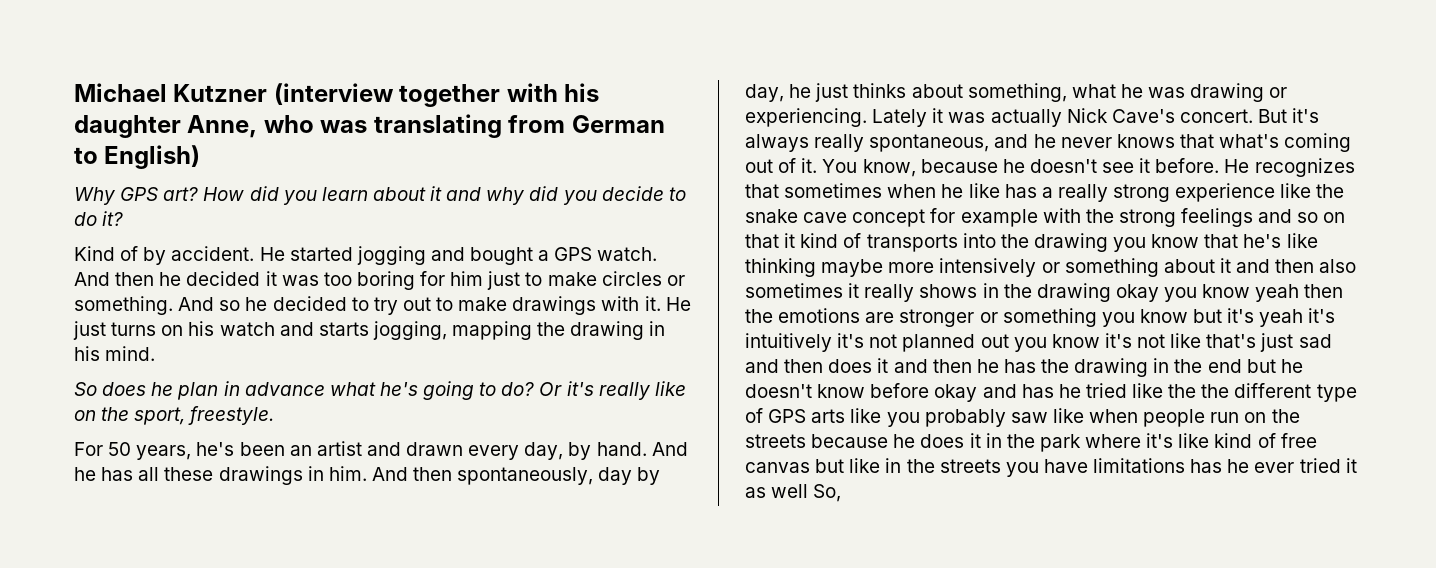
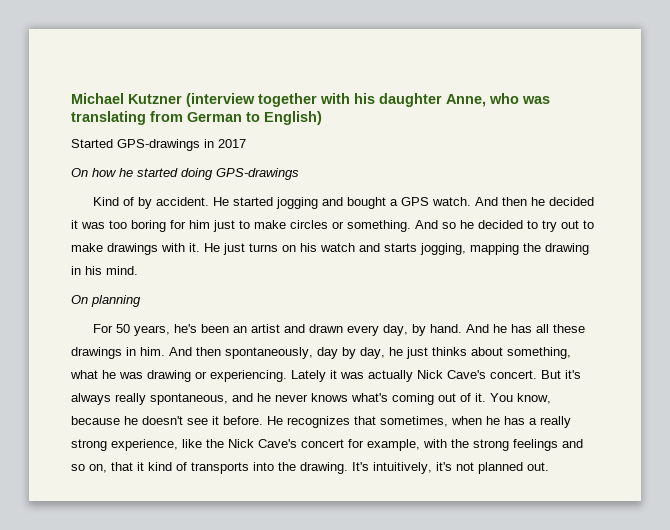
[74,186,686,205] [74,211,124,226] Why GPS art? How did you learn about it and why did you decide to do it? -> [71,139,246,151] [71,168,299,180] Started GPS-drawings in 2017 // On how he started doing GPS-drawings
[74,381,686,400] [74,406,275,425] So does he plan in advance what he's going to do? Or it's really like on the sport, freestyle. -> [71,295,141,307] On planning
[1179,134,1214,148] that -> (348, 397) none
[784,183,883,198] sometimes -> [380,416,448,427] sometimes,
[968,183,1000,198] like -> (500, 420) none
[1175,183,1345,202] [745,208,1038,227] experience like the snake cave concept for example -> [111,439,420,451] experience, like the Nick Cave's concert for example,
[1323,212,1346,223] on -> [89,464,107,473] on,
[1033,233,1318,252] [745,258,1357,277] [745,283,1344,302] [745,308,1336,327] [745,333,1332,352] [745,358,1303,377] [745,383,1357,402] [745,408,1300,427] [745,433,1317,452] [745,458,1357,477] [745,484,842,502] drawing you know that he's like thinking maybe more intensively or something about it and then also sometimes it really shows in the drawing okay you know yeah then the emotions are stronger or something you know but it's yeah it's intuitively it's not planned out you know it's not like that's just sad and then does it and then he has the drawing in the end but he doesn't know before okay and has he tried like the the different type of GPS arts like you probably saw like when people run on the streets because he does it in the park where it's like kind of free canvas but like in the streets you have limitations has he ever tried it as well So, -> [300,462,549,474] drawing. It's intuitively, it's not planned out.

